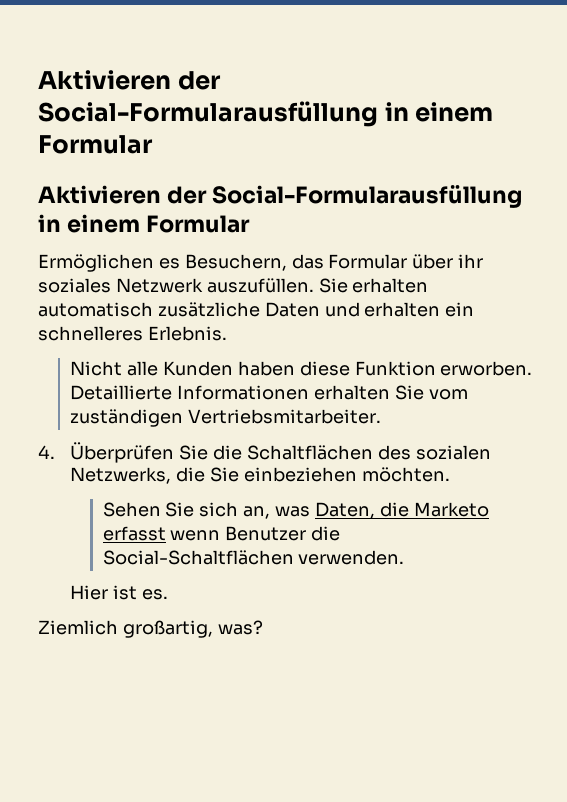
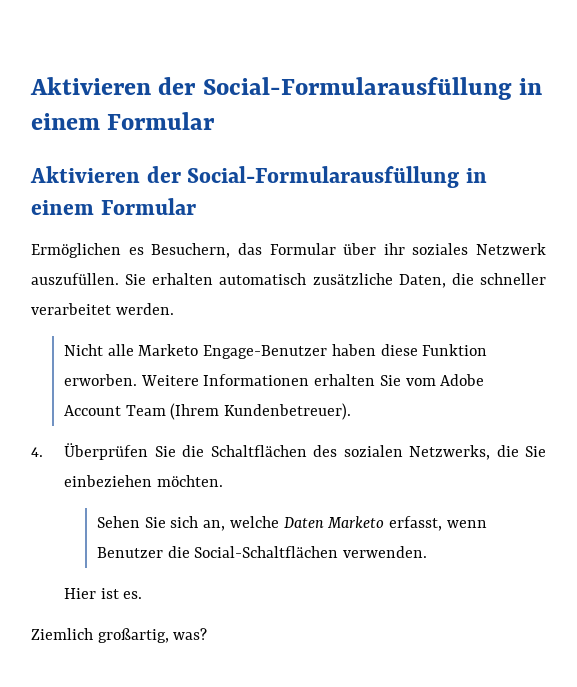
[264,302,475,317] [38,326,227,341] Daten und erhalten ein schnelleres Erlebnis. -> [398,273,547,288] [31,303,174,315] Daten, die schneller verarbeitet werden.
[162,361,233,376] Kunden -> [138,344,328,359] Marketo Engage-Benutzer
[70,385,173,400] Detaillierte -> [140,375,199,386] Weitere
[70,409,382,427] zuständigen Vertriebsmitarbeiter. -> [440,374,485,386] [64,403,352,420] Adobe Account Team (Ihrem Kundenbetreuer).
[274,502,489,519] [102,526,166,541] was Daten, die Marketo erfasst -> [229,516,443,531] welche Daten Marketo erfasst,

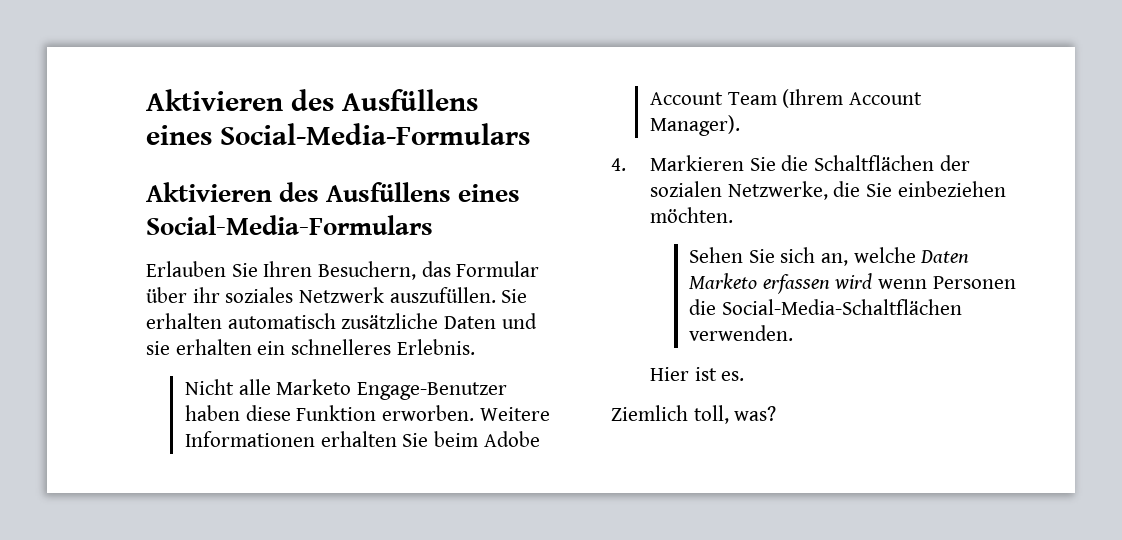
[30,77,543,100] [31,112,216,130] [30,166,487,188] [31,198,196,215] [31,243,144,258] Aktivieren der Social-Formularausfüllung in einem Formular // Aktivieren der Social-Formularausfüllung in einem Formular // Ermöglichen es -> [146,89,478,111] [146,123,530,145] [146,182,521,202] [146,215,433,235] [146,261,313,277] Aktivieren des Ausfüllens eines Social-Media-Formulars // Aktivieren des Ausfüllens eines Social-Media-Formulars // Erlauben Sie Ihren
[398,273,547,288] [31,303,174,315] Daten, die schneller verarbeitet werden. -> [444,313,537,329] [146,339,475,355] Daten und sie erhalten ein schnelleres Erlebnis.
[405,378,436,386] vom -> [434,431,479,447] beim
[224,403,352,420] Kundenbetreuer). -> [849,92,923,105] [650,115,741,136] Account Manager).
[64,443,149,460] Überprüfen -> [650,155,745,171] Markieren
[313,445,491,460] des sozialen Netzwerks, -> [939,155,970,171] [650,181,828,200] der sozialen Netzwerke,
[389,516,487,531] [97,546,339,558] erfasst, wenn Benutzer die Social-Schaltflächen -> [762,273,1016,294] [689,299,962,315] erfassen wird wenn Personen die Social-Media-Schaltflächen
[97,628,169,643] großartig, -> [693,405,729,424] toll,

